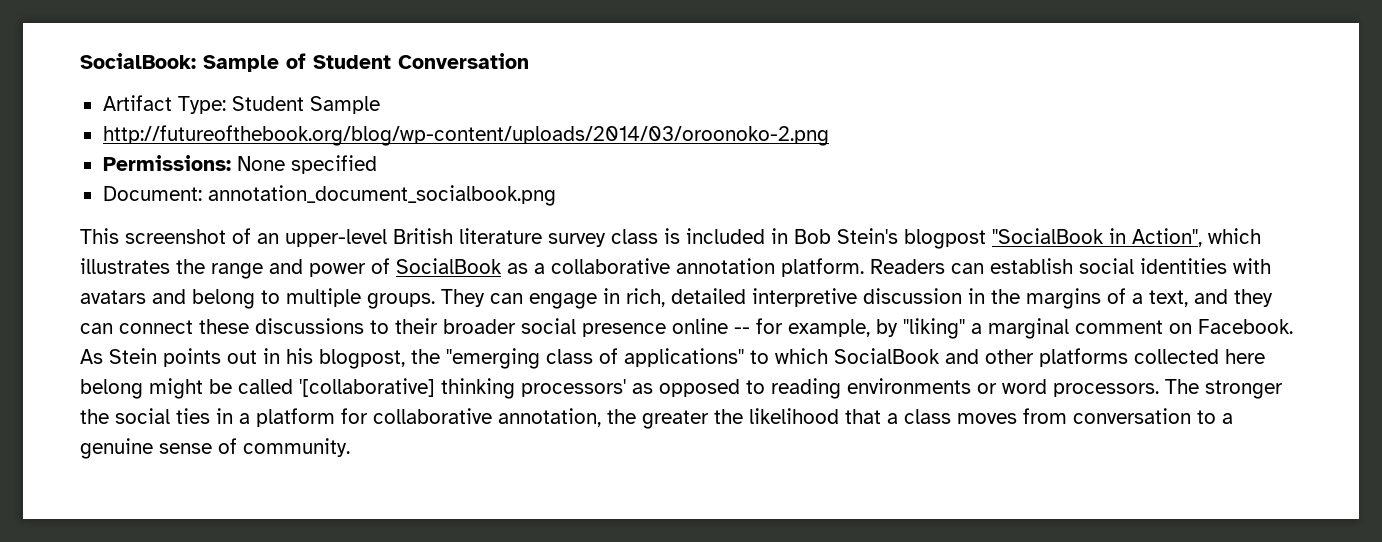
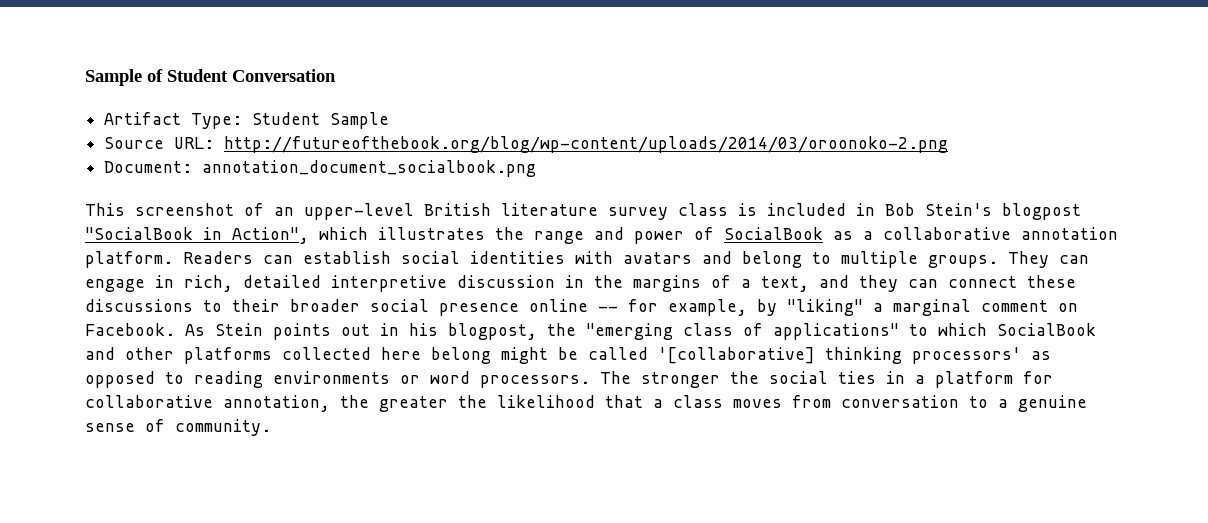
[80,53,196,69] SocialBook: -> (85, 77) none
(380, 105) none -> [104,137,215,149] Source URL:
[102,155,377,174] // Permissions: None specified -> (949, 144) none

